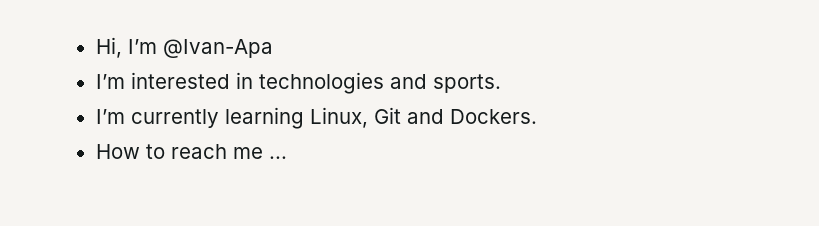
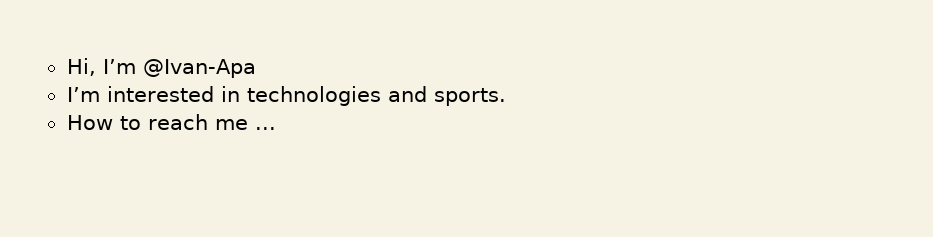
[95,107,537,129] // I’m currently learning Linux, Git and Dockers. -> (506, 97) none

